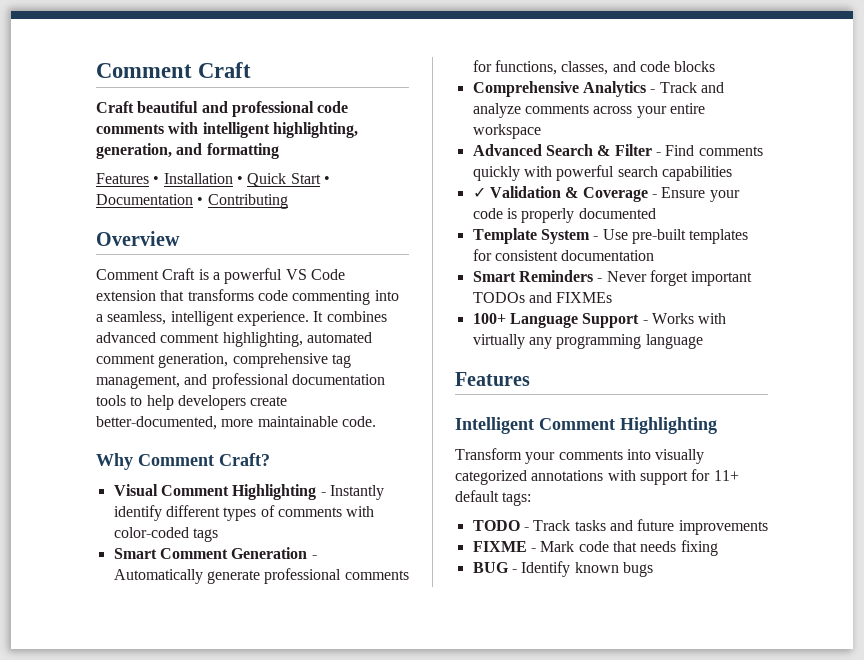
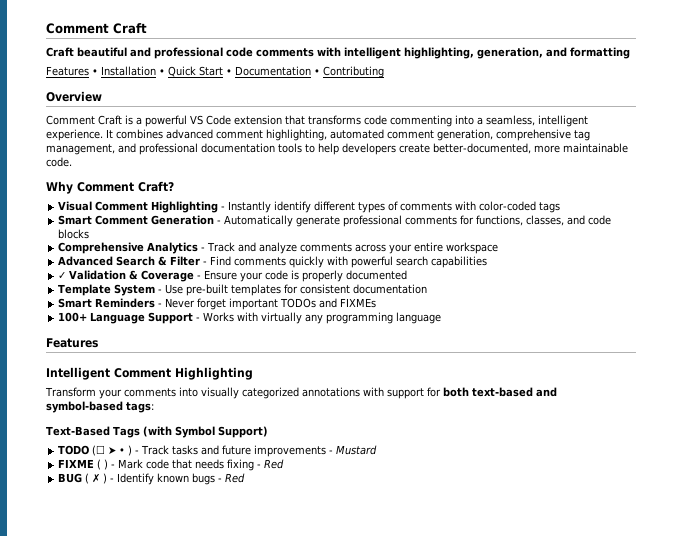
[713,470,739,481] [455,490,532,506] [472,520,520,531] 11+ default tags: // TODO -> [442,387,557,397] [46,401,154,413] [46,426,268,438] [58,445,133,456] both text-based and symbol-based tags: // Text-Based Tags (with Symbol Support) // TODO (☐ ➤ • )
(768, 527) none -> [329,445,378,455] - Mustard
(527, 546) none -> [97,459,109,470] ( )
(718, 548) none -> [257,459,285,469] - Red
(509, 567) none -> [85,473,108,484] ( ✗ )
(653, 569) none -> [218,473,246,483] - Red

